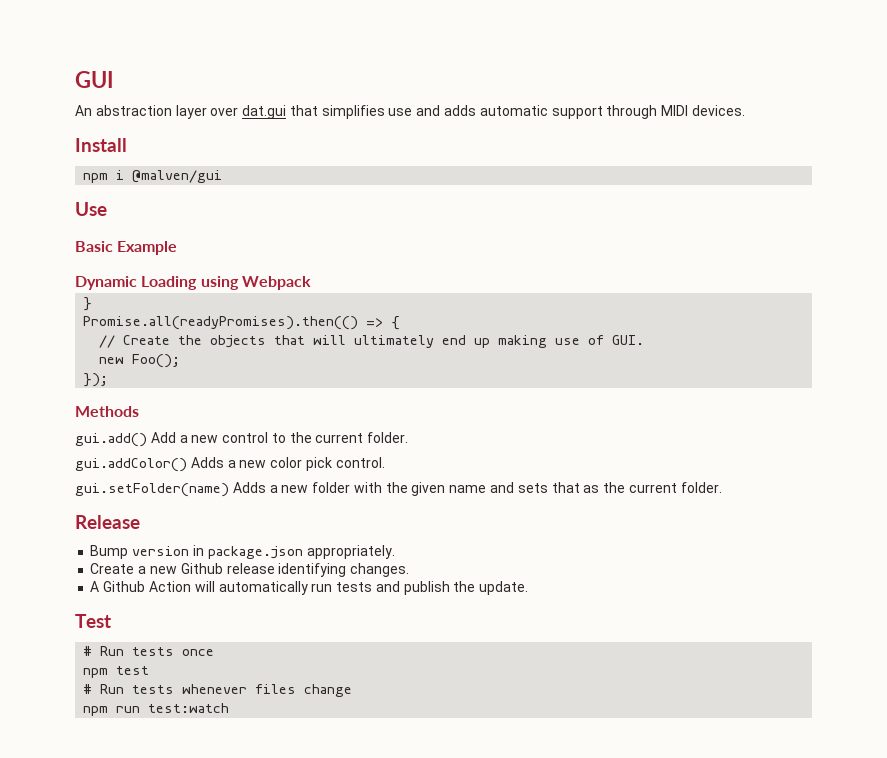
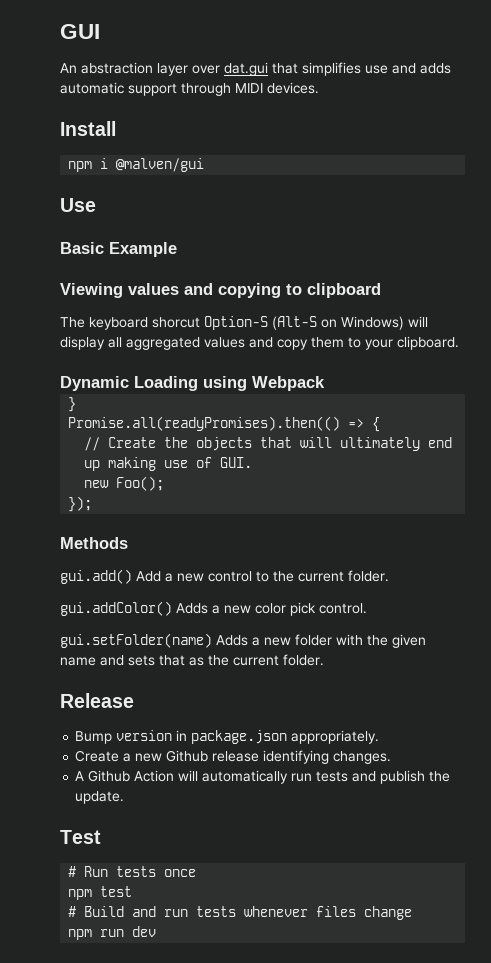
(178, 248) none -> [60,283,381,298] [60,316,428,330] [60,336,459,350] // Viewing values and copying to clipboard // The keyboard shorcut Option-S (Alt-S on Windows) will display all aggregated values and copy them to your clipboard.
[100,684,125,694] Run -> [84,906,189,917] Build and run
[148,703,230,713] test:watch -> [132,926,157,937] dev

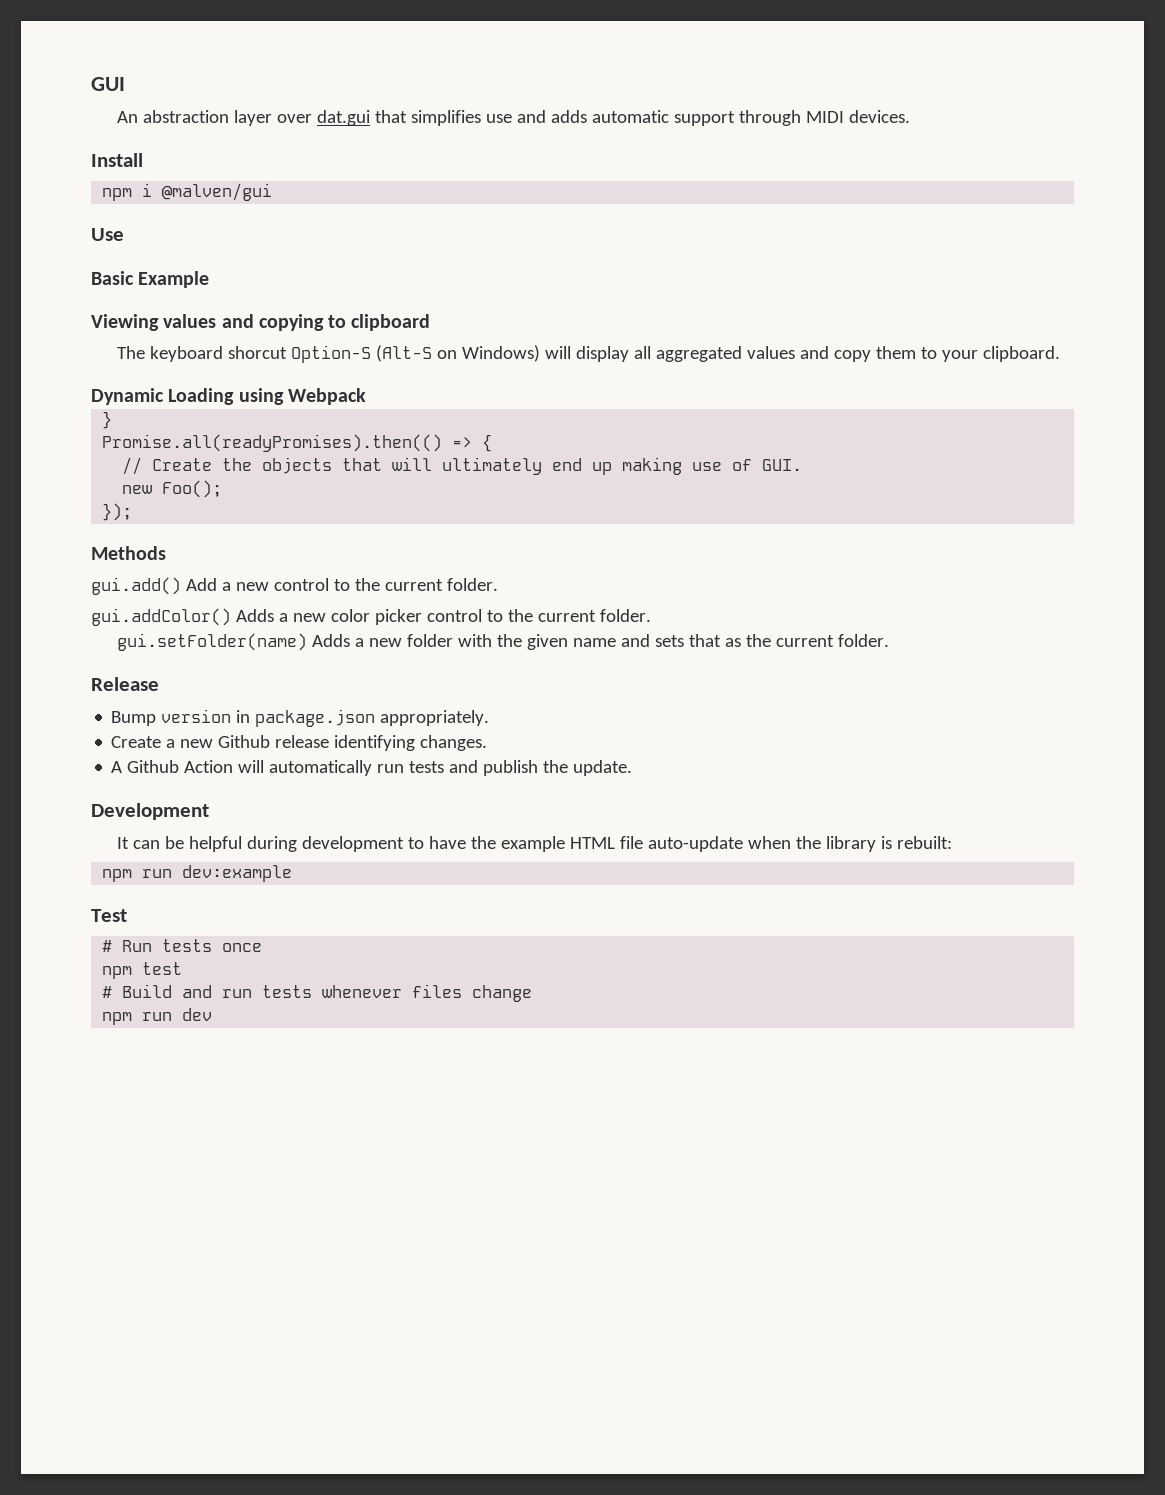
[290,602,367,616] pick control. -> [374,609,651,625] picker control to the current folder.
(125, 797) none -> [91,803,209,820] [117,836,953,852] [102,865,293,882] // Development // It can be helpful during development to have the example HTML file auto-update when the library is rebuilt: // npm run dev:example

